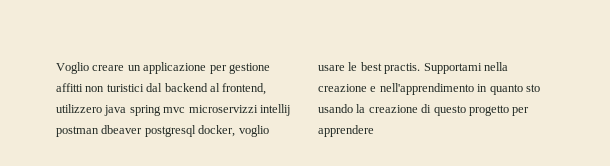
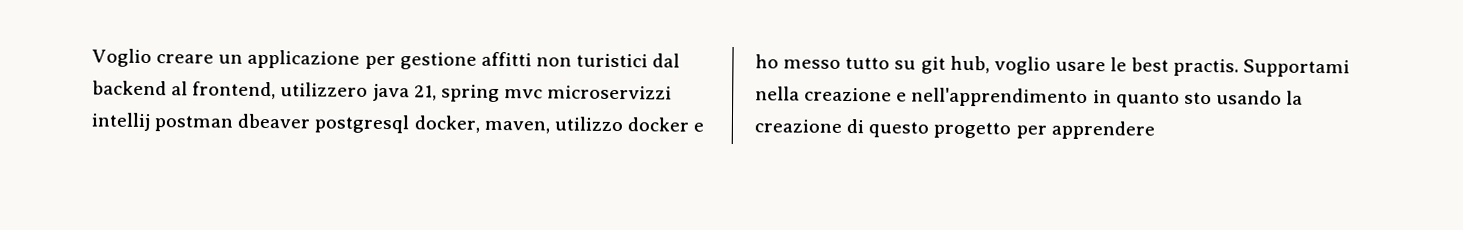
(127, 110) none -> [413,85,437,101] 21,
(236, 131) none -> [483,116,705,134] [755,54,990,74] maven, utilizzo docker e ho messo tutto su git hub,

